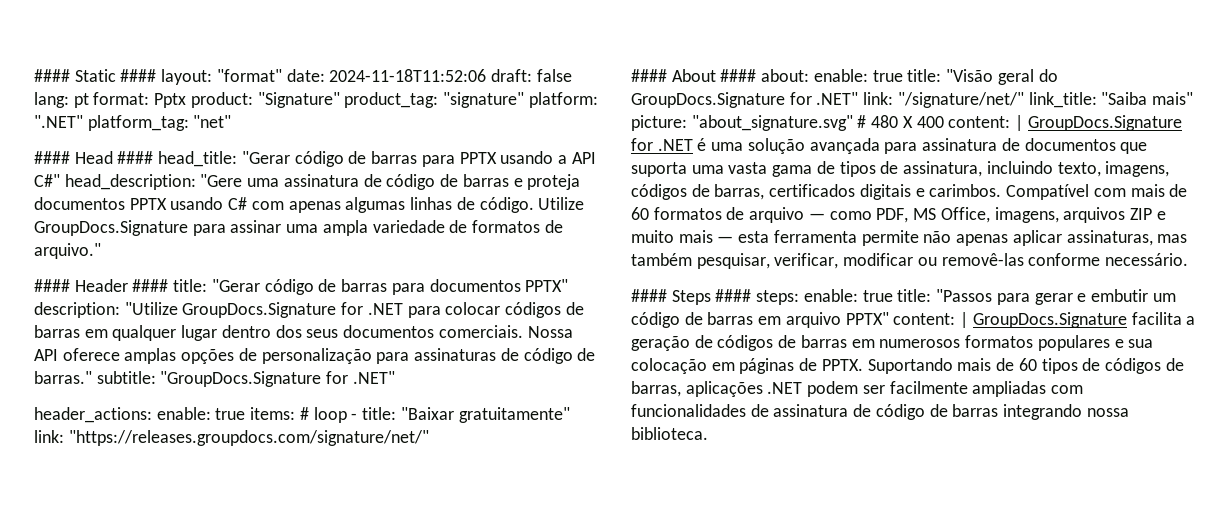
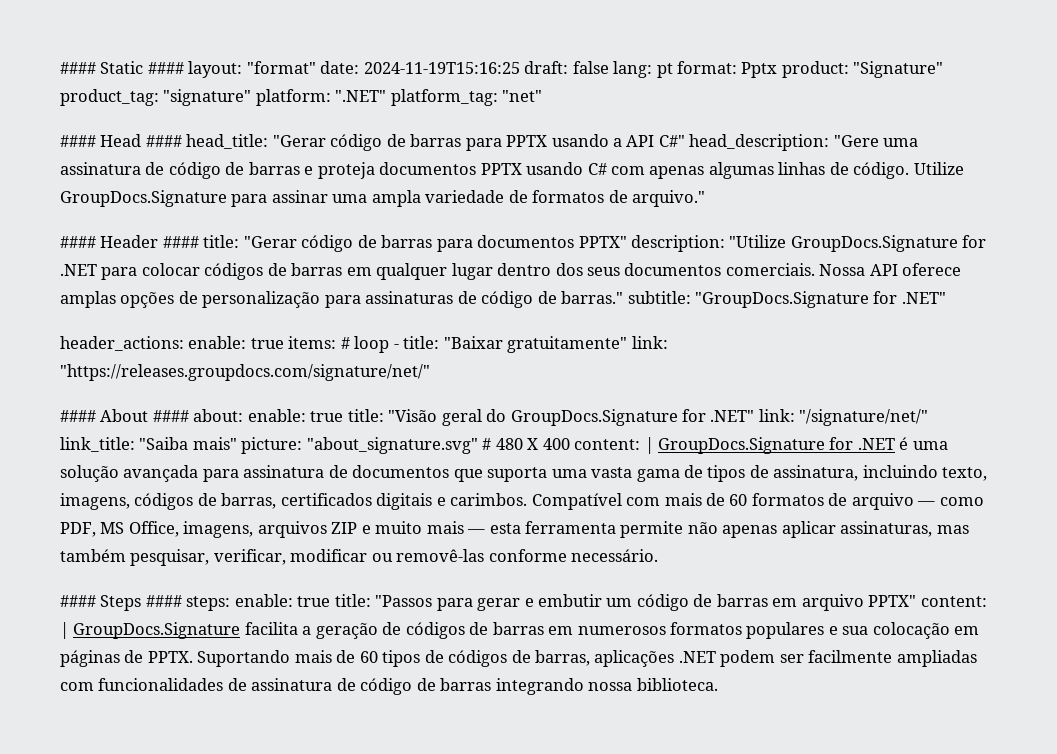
[329,69,487,82] 2024-11-18T11:52:06 -> [363,62,520,74] 2024-11-19T15:16:25

